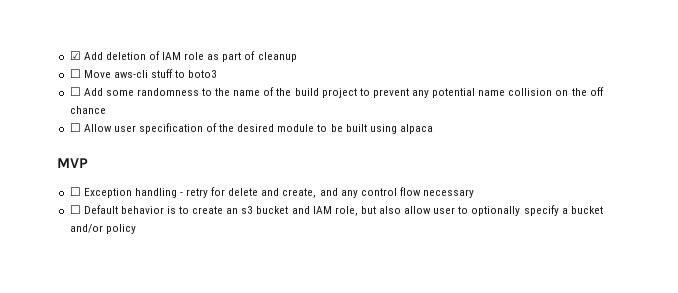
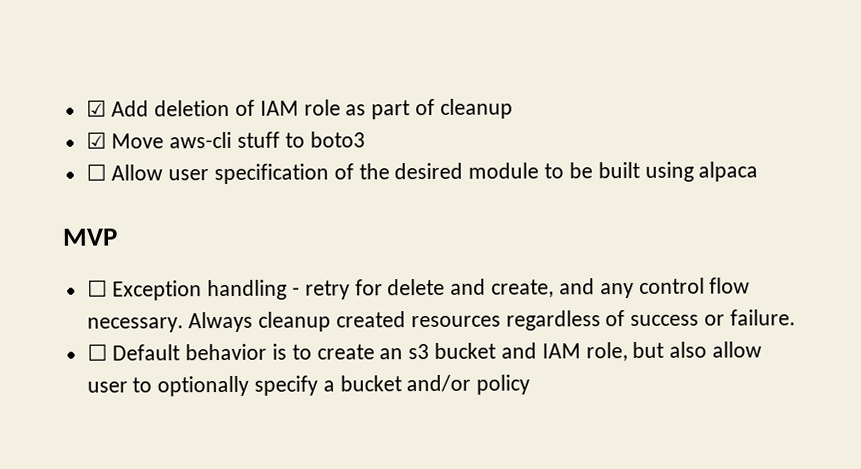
[69,69,81,78] ☐ -> [85,131,107,149] ☑
[69,87,604,98] [69,106,106,114] // ☐ Add some randomness to the name of the build project to prevent any potential name collision on the off chance -> (365, 139) none
[423,189,475,198] necessary -> [86,309,796,333] necessary. Always cleanup created resources regardless of success or failure.

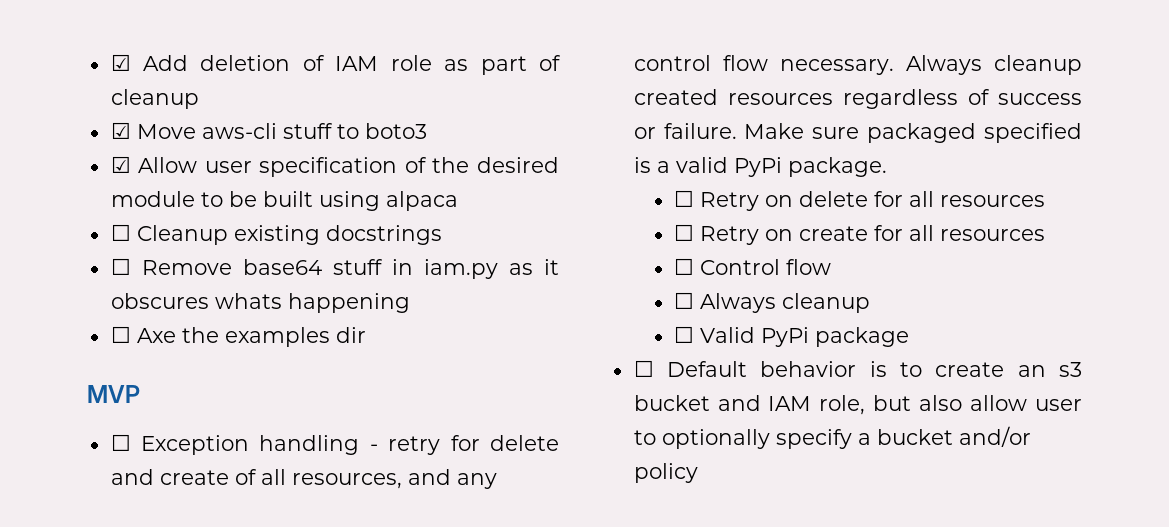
[85,163,107,181] ☐ -> [110,156,131,173] ☑
(759, 171) none -> [110,224,442,245] [110,258,560,279] [110,293,410,313] [110,326,366,347] // ☐ Cleanup existing docstrings // ☐ Remove base64 stuff in iam.py as it obscures whats happening // ☐ Axe the examples dir
[491,279,555,298] create, -> [159,469,402,489] create of all resources,
(796, 317) none -> [744,123,1082,143] [633,157,887,177] [674,190,1046,211] [674,224,1046,245] [674,258,832,275] [674,292,871,313] [674,326,910,347] Make sure packaged specified is a valid PyPi package. // ☐ Retry on delete for all resources // ☐ Retry on create for all resources // ☐ Control flow // ☐ Always cleanup // ☐ Valid PyPi package

